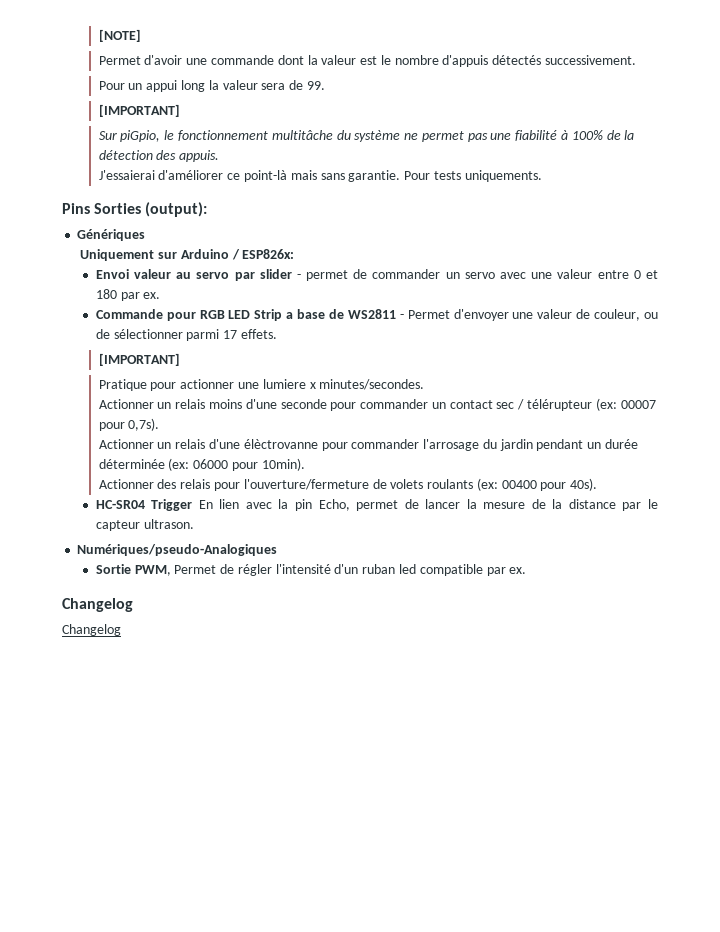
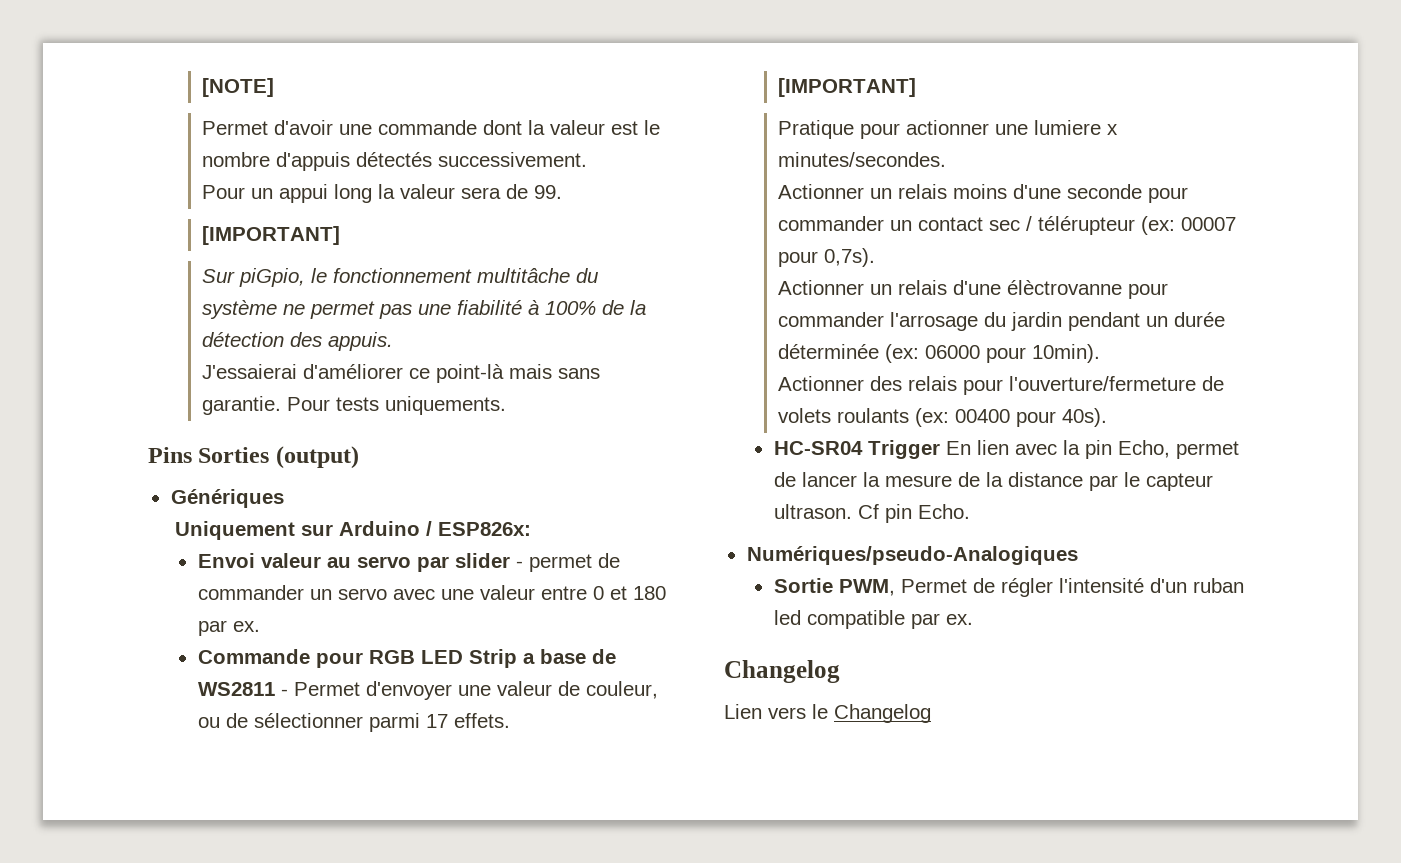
[145,202,208,217] (output): -> [275,446,359,469] (output)
(194, 524) none -> [857,504,970,523] Cf pin Echo.
(133, 605) none -> [724,704,828,719] Lien vers le

